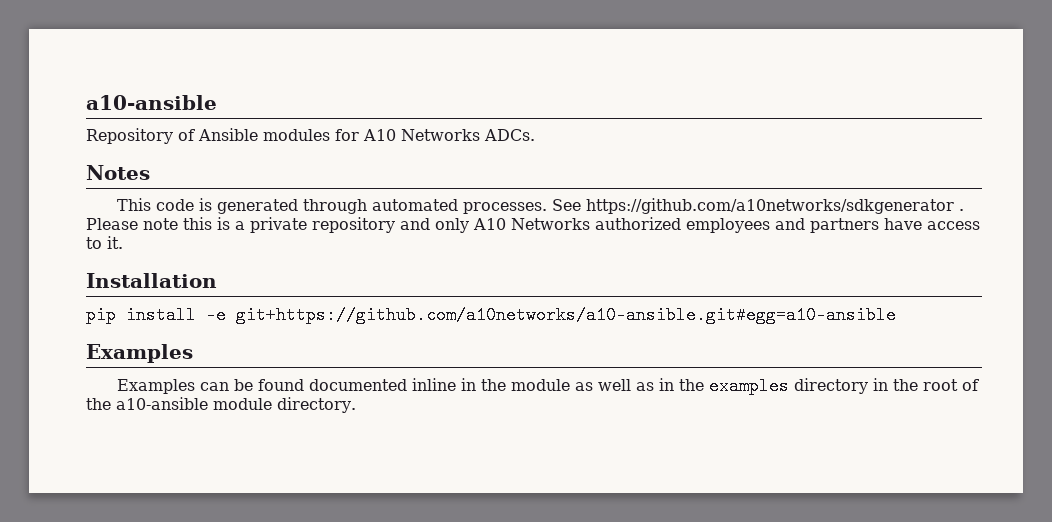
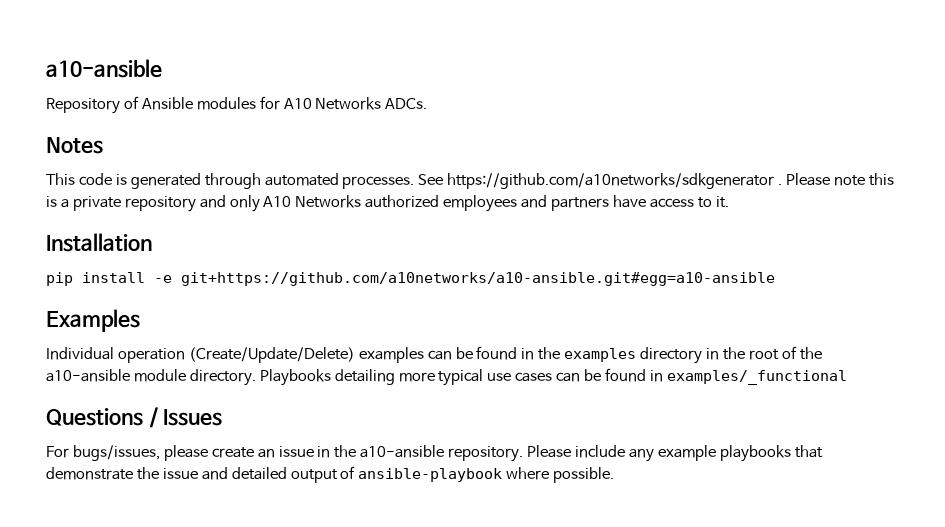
[117,378,655,394] Examples can be found documented inline in the module as well as -> [46,346,518,363] Individual operation (Create/Update/Delete) examples can be found
(356, 405) none -> [259,368,847,386] [46,407,223,428] [46,445,823,462] [46,466,615,483] Playbooks detailing more typical use cases can be found in examples/_functional // Questions / Issues // For bugs/issues, please create an issue in the a10-ansible repository. Please include any example playbooks that demonstrate the issue and detailed output of ansible-playbook where possible.

